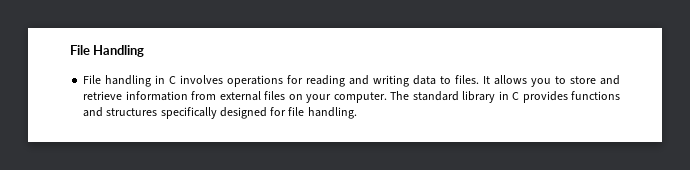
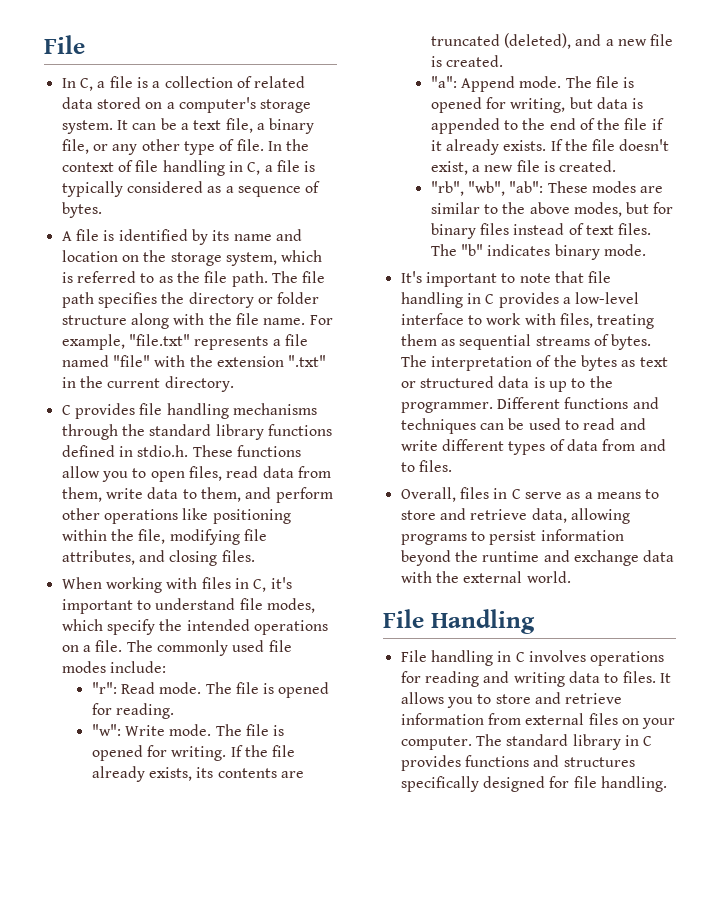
[70,45,90,55] File -> [44,35,85,54] [61,76,306,91] [61,97,312,113] [61,118,315,134] [61,139,310,155] [61,160,316,176] [61,181,321,197] [61,202,102,218] [61,229,302,245] [61,250,323,266] [61,271,326,287] [61,292,320,308] [61,313,333,329] [61,334,308,350] [61,355,327,367] [61,376,234,392] [61,403,317,419] [61,424,332,440] [61,445,301,457] [61,466,331,482] [61,487,333,503] [61,508,291,524] [61,529,267,545] [61,550,255,566] [61,577,292,593] [61,598,315,614] [61,619,328,635] [61,640,292,656] [61,661,166,673] [91,682,330,698] [91,703,174,719] [91,724,285,736] [91,745,296,761] [91,766,304,782] [430,33,674,49] [430,55,503,67] [430,76,635,92] [430,97,644,113] [430,118,664,134] [430,139,670,155] [430,160,617,175] [430,181,664,196] [430,202,674,217] [430,223,652,239] [430,244,646,260] [400,271,612,287] [400,292,640,308] [400,313,655,329] [400,334,652,350] [400,355,668,371] [400,376,613,392] [400,397,659,413] [400,418,646,434] [400,439,666,455] [400,460,452,472] [400,487,660,502] [400,508,630,524] [400,529,624,545] [400,550,675,566] [400,571,571,583] [383,609,424,628] File // In C, a file is a collection of related data stored on a computer's storage system. It can be a text file, a binary file, or any other type of file. In the context of file handling in C, a file is typically considered as a sequence of bytes. // A file is identified by its name and location on the storage system, which is referred to as the file path. The file path specifies the directory or folder structure along with the file name. For example, "file.txt" represents a file named "file" with the extension ".txt" in the current directory. // C provides file handling mechanisms through the standard library functions defined in stdio.h. These functions allow you to open files, read data from them, write data to them, and perform other operations like positioning within the file, modifying file attributes, and closing files. // When working with files in C, it's important to understand file modes, which specify the intended operations on a file. The commonly used file modes include: // "r": Read mode. The file is opened for reading. // "w": Write mode. The file is opened for writing. If the file already exists, its contents are truncated (deleted), and a new file is created. // "a": Append mode. The file is opened for writing, but data is appended to the end of the file if it already exists. If the file doesn't exist, a new file is created. // "rb", "wb", "ab": These modes are similar to the above modes, but for binary files instead of text files. The "b" indicates binary mode. // It's important to note that file handling in C provides a low-level interface to work with files, treating them as sequential streams of bytes. The interpretation of the bytes as text or structured data is up to the programmer. Different functions and techniques can be used to read and write different types of data from and to files. // Overall, files in C serve as a means to store and retrieve data, allowing programs to persist information beyond the runtime and exchange data with the external world. // File

